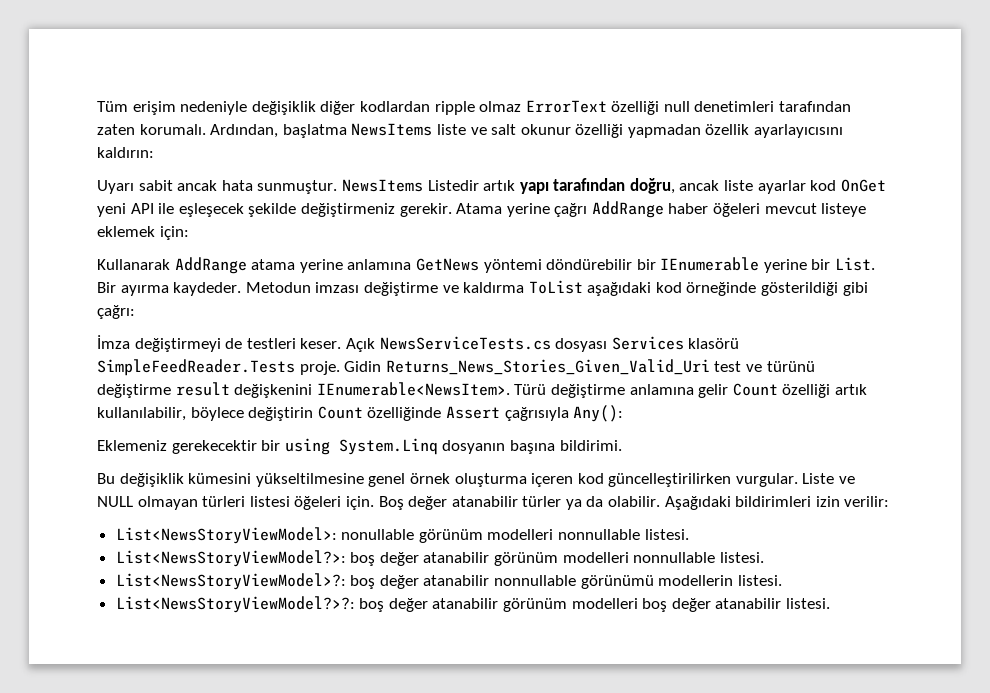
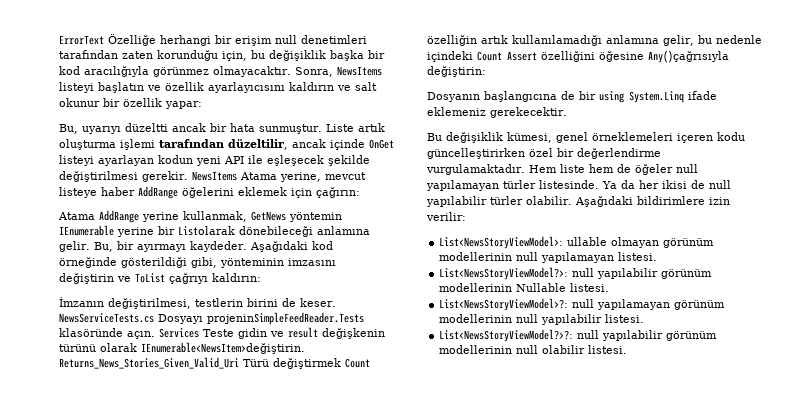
[97,100,852,115] [97,123,844,138] [97,147,154,158] [97,178,886,194] Tüm erişim nedeniyle değişiklik diğer kodlardan ripple olmaz ErrorText özelliği null denetimleri tarafından zaten korumalı. Ardından, başlatma NewsItems liste ve salt okunur özelliği yapmadan özellik ayarlayıcısını kaldırın: // Uyarı sabit ancak hata sunmuştur. NewsItems Listedir artık yapı tarafından doğru, ancak liste ayarlar kod OnGet -> [59,34,367,46] [59,50,385,61] [59,66,382,77] [59,82,377,93] [59,98,202,109] [59,123,385,134] [59,139,394,150] [59,155,193,166] ErrorText Özelliğe herhangi bir erişim null denetimleri tarafından zaten korunduğu için, bu değişiklik başka bir kod aracılığıyla görünmez olmayacaktır. Sonra, NewsItems listeyi başlatın ve özellik ayarlayıcısını kaldırın ve salt okunur bir özellik yapar: // Bu, uyarıyı düzeltti ancak bir hata sunmuştur. Liste artık oluşturma işlemi tarafından düzeltilir, ancak içinde OnGet listeyi ayarlayan kodun
[300,201,867,218] [97,226,189,240] [97,257,876,274] [97,280,868,296] [97,305,135,319] [97,335,740,352] [97,359,815,376] [97,382,867,398] [97,405,624,422] [97,438,622,455] [97,473,856,487] [97,496,604,510] değiştirmeniz gerekir. Atama yerine çağrı AddRange haber öğeleri mevcut listeye eklemek için: // Kullanarak AddRange atama yerine anlamına GetNews yöntemi döndürebilir bir IEnumerable yerine bir List. Bir ayırma kaydeder. Metodun imzası değiştirme ve kaldırma ToList aşağıdaki kod örneğinde gösterildiği gibi çağrı: // İmza değiştirmeyi de testleri keser. Açık NewsServiceTests.cs dosyası Services klasörü SimpleFeedReader.Tests proje. Gidin Returns_News_Stories_Given_Valid_Uri test ve türünü değiştirme result değişkenini IEnumerable<NewsItem>. Türü değiştirme anlamına gelir Count özelliği artık kullanılabilir, böylece değiştirin Count özelliğinde Assert çağrısıyla Any(): // Eklemeniz gerekecektir bir using System.Linq dosyanın başına bildirimi. // Bu değişiklik kümesini yükseltilmesine genel örnek oluşturma içeren kod güncelleştirilirken vurgular. Liste ve NULL olmayan türleri listesi öğeleri için. Boş değer atanabilir türler ya da -> [59,171,366,182] [59,186,360,199] [58,210,342,223] [59,225,370,237] [59,241,333,252] [59,257,336,268] [59,273,261,284] [59,297,336,309] [59,312,364,325] [59,327,385,339] [59,342,305,354] [59,357,370,369] [427,35,762,46] [427,50,729,63] [427,66,486,77] [427,91,717,103] [427,107,567,118] [427,132,745,143] [427,148,661,159] [426,164,698,175] [426,180,731,191] [426,196,523,207] değiştirilmesi gerekir. NewsItems Atama yerine, mevcut listeye haber AddRange öğelerini eklemek için çağırın: // Atama AddRange yerine kullanmak, GetNews yöntemin IEnumerable yerine bir Listolarak dönebileceği anlamına gelir. Bu, bir ayırmayı kaydeder. Aşağıdaki kod örneğinde gösterildiği gibi, yönteminin imzasını değiştirin ve ToList çağrıyı kaldırın: // İmzanın değiştirilmesi, testlerin birini de keser. NewsServiceTests.cs Dosyayı projeninSimpleFeedReader.Tests klasöründe açın. Services Teste gidin ve result değişkenin türünü olarak IEnumerable<NewsItem>değiştirin. Returns_News_Stories_Given_Valid_Uri Türü değiştirmek Count özelliğin artık kullanılamadığı anlamına gelir, bu nedenle içindeki Count Assert özelliğini öğesine Any()çağrısıyla değiştirin: // Dosyanın başlangıcına de bir using System.Linq ifade eklemeniz gerekecektir. // Bu değişiklik kümesi, genel örneklemeleri içeren kodu güncelleştirirken özel bir değerlendirme vurgulamaktadır. Hem liste hem de öğeler null yapılamayan türler listesinde. Ya da her ikisi de null yapılabilir türler
[735,496,812,507] bildirimleri -> [636,196,705,205] bildirimlere
[341,529,689,543] [115,550,764,567] [115,573,782,590] [115,596,782,613] nonullable görünüm modelleri nonnullable listesi. // List<NewsStoryViewModel?>: boş değer atanabilir görünüm modelleri nonnullable listesi. // List<NewsStoryViewModel>?: boş değer atanabilir nonnullable görünümü modellerin listesi. // List<NewsStoryViewModel?>?: boş değer atanabilir görünüm modelleri boş değer atanabilir -> [567,237,715,248] [439,252,658,263] [439,267,713,280] [439,283,610,292] [439,298,726,311] [439,314,645,325] [439,329,718,342] [439,345,586,354] ullable olmayan görünüm modellerinin null yapılamayan listesi. // List<NewsStoryViewModel?>: null yapılabilir görünüm modellerinin Nullable listesi. // List<NewsStoryViewModel>?: null yapılamayan görünüm modellerinin null yapılabilir listesi. // List<NewsStoryViewModel?>?: null yapılabilir görünüm modellerinin null olabilir

